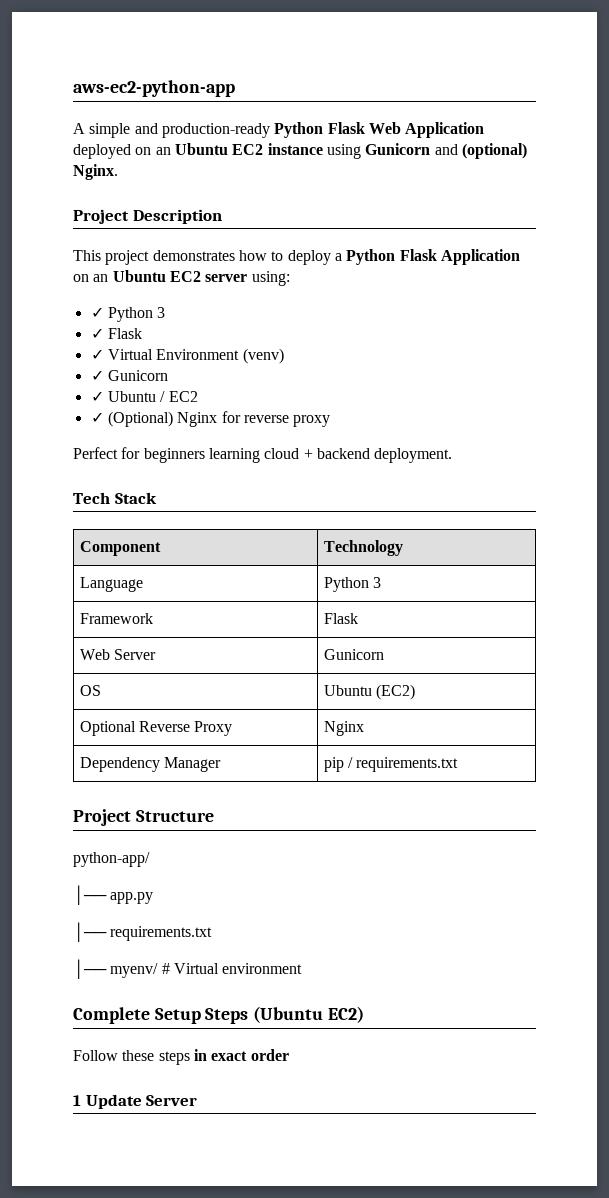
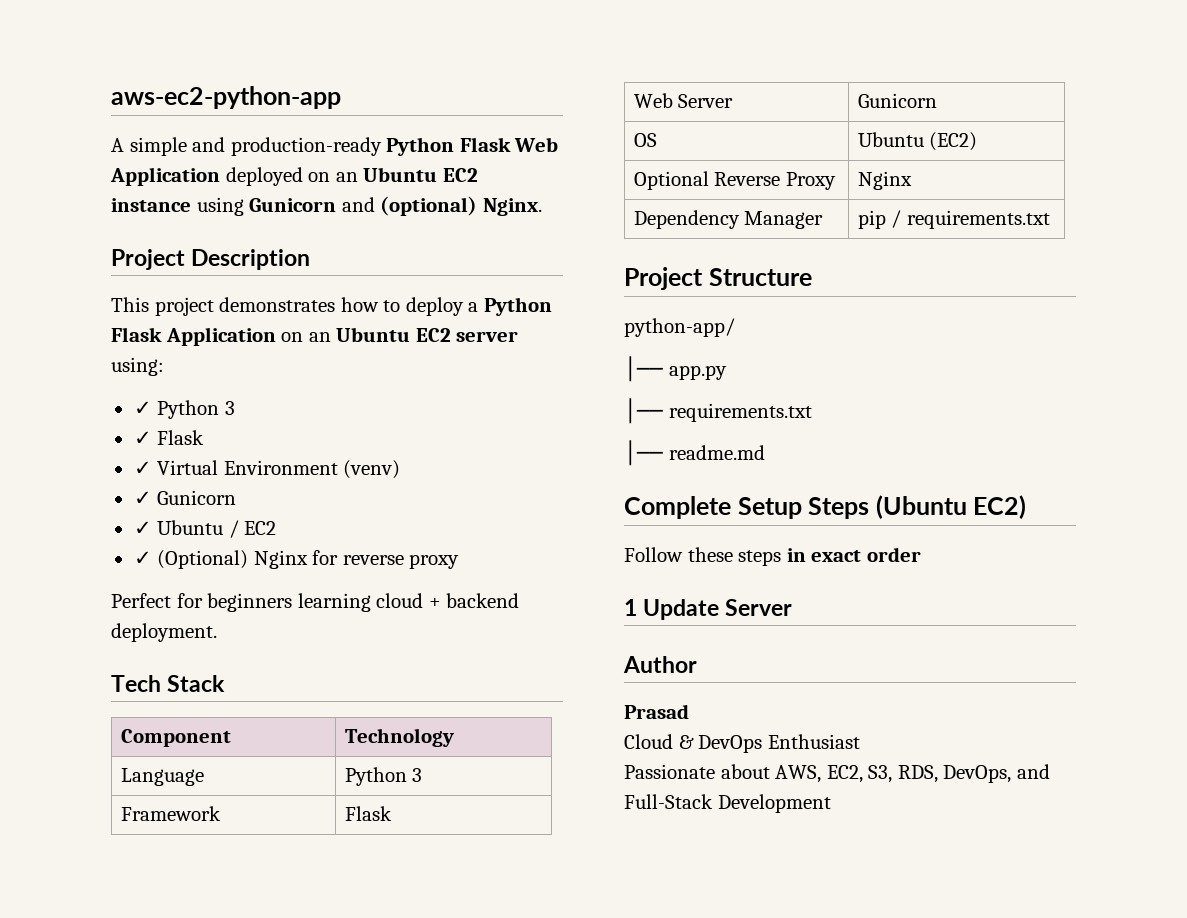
[110,963,303,978] myenv/ # Virtual environment -> [668,445,765,460] readme.md
(198, 1100) none -> [623,656,697,673] [624,704,689,719] [624,734,860,753] [624,764,1050,783] [624,794,831,813] // Author // Prasad // Cloud & DevOps Enthusiast // Passionate about AWS, EC2, S3, RDS, DevOps, and Full-Stack Development

